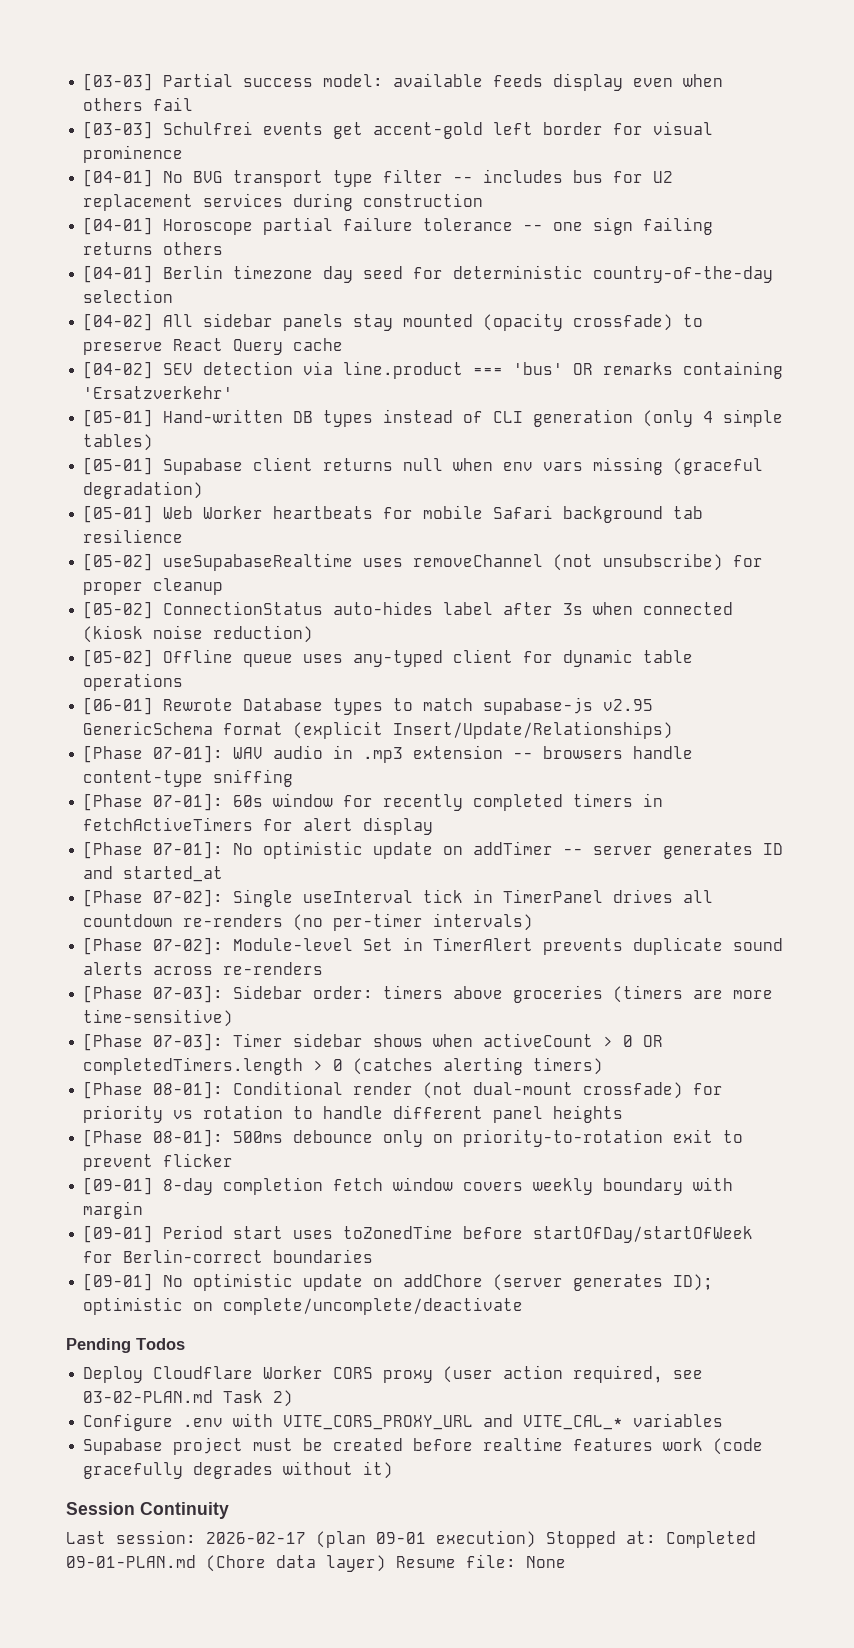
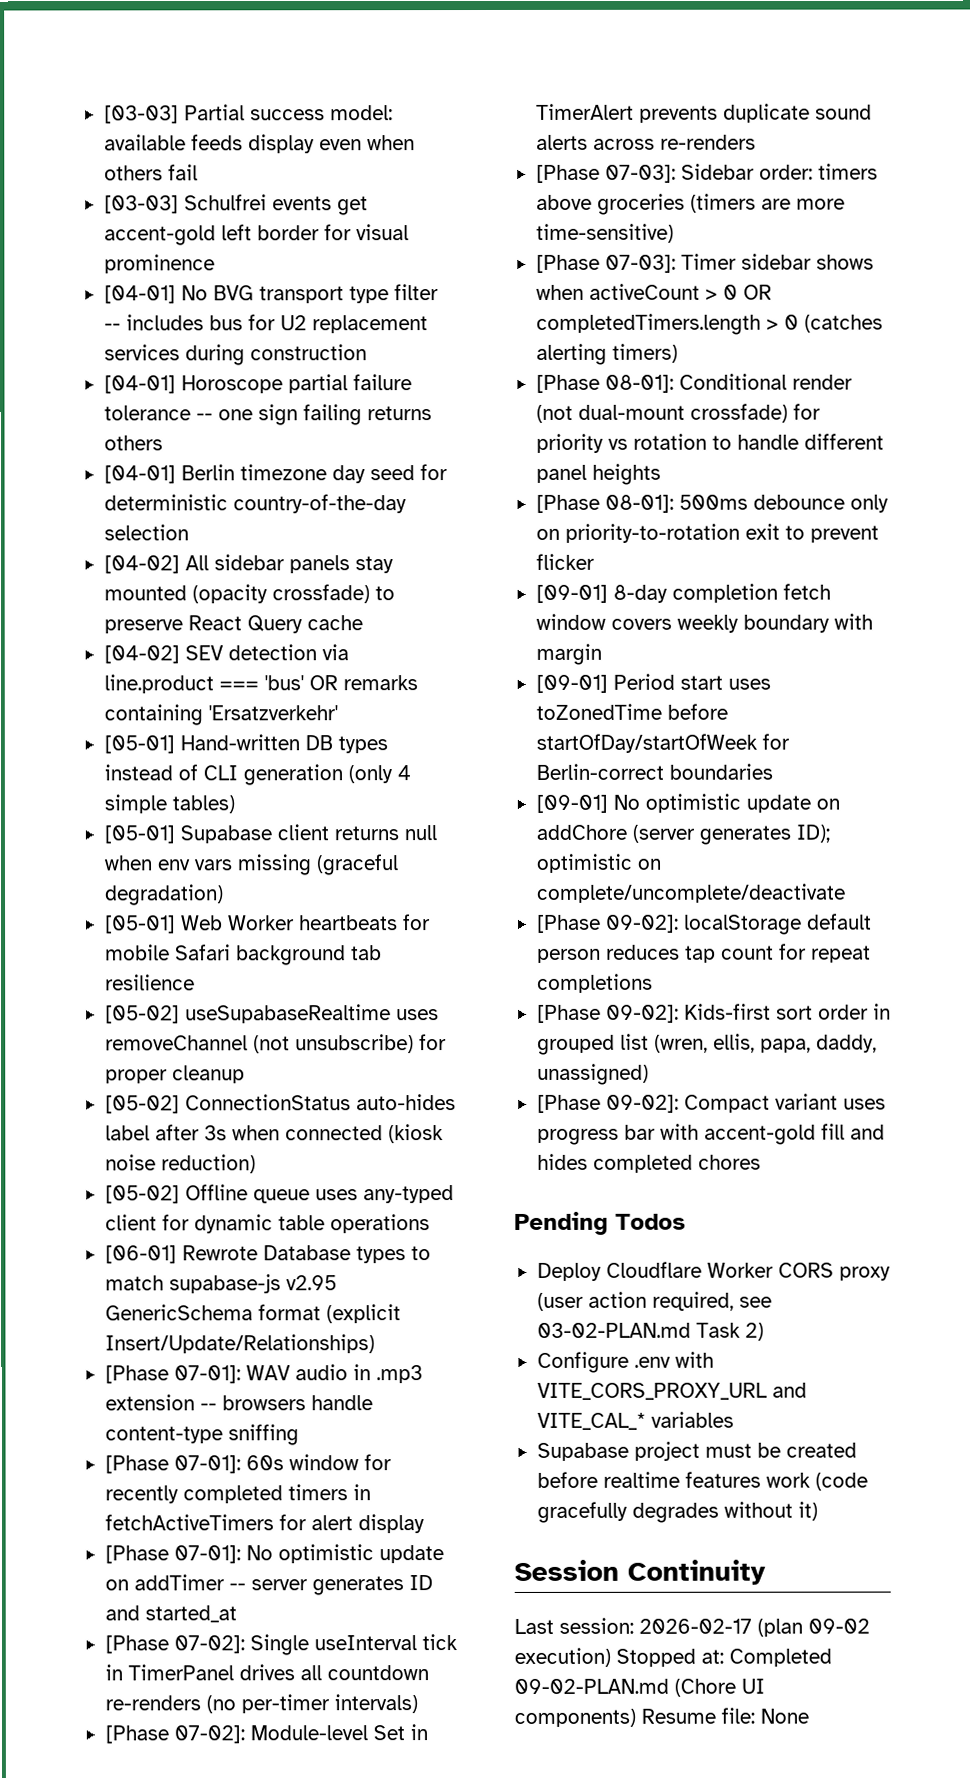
(524, 1306) none -> [536,913,872,935] [536,943,871,963] [536,973,653,993] [536,1003,891,1023] [536,1033,877,1055] [536,1063,649,1085] [536,1093,886,1113] [536,1123,885,1145] [536,1153,761,1173] // [Phase 09-02]: localStorage default person reduces tap count for repeat completions // [Phase 09-02]: Kids-first sort order in grouped list (wren, ellis, papa, daddy, unassigned) // [Phase 09-02]: Compact variant uses progress bar with accent-gold fill and hides completed chores
[376,1532,426,1544] 09-01 -> [808,1618,870,1634] 09-02
[66,1555,386,1572] 09-01-PLAN.md (Chore data layer) -> [514,1678,765,1697] [514,1708,636,1727] 09-02-PLAN.md (Chore UI components)

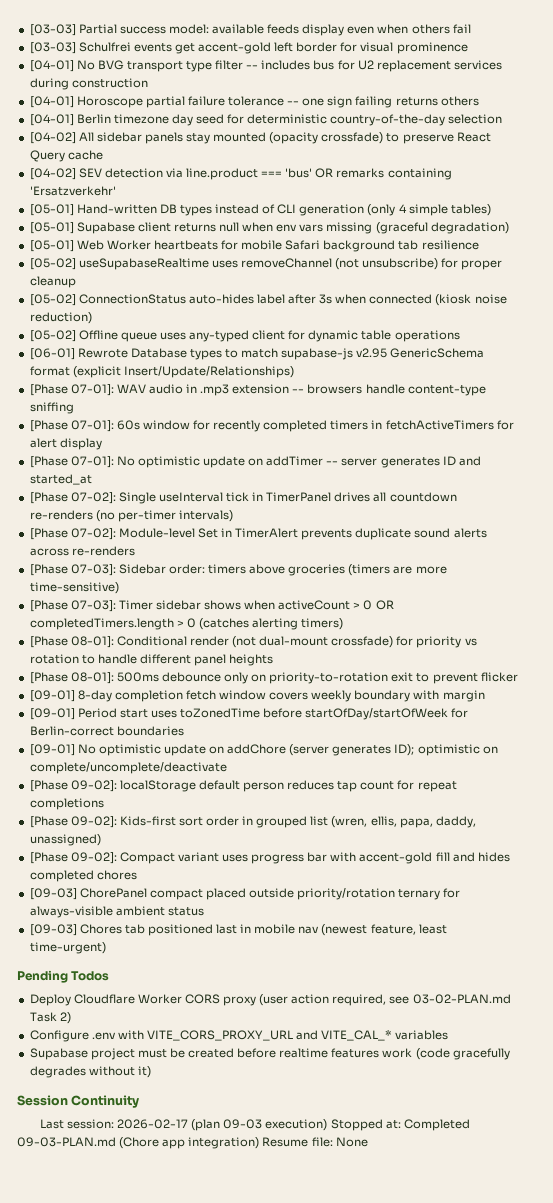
(761, 1162) none -> [29,888,461,900] [29,906,204,918] [29,924,447,936] [29,942,106,954] // [09-03] ChorePanel compact placed outside priority/rotation ternary for always-visible ambient status // [09-03] Chores tab positioned last in mobile nav (newest feature, least time-urgent)
[808,1618,870,1634] 09-02 -> [223,1119,263,1129] 09-03
[514,1678,765,1697] [514,1708,636,1727] 09-02-PLAN.md (Chore UI components) -> [17,1137,260,1149] 09-03-PLAN.md (Chore app integration)

